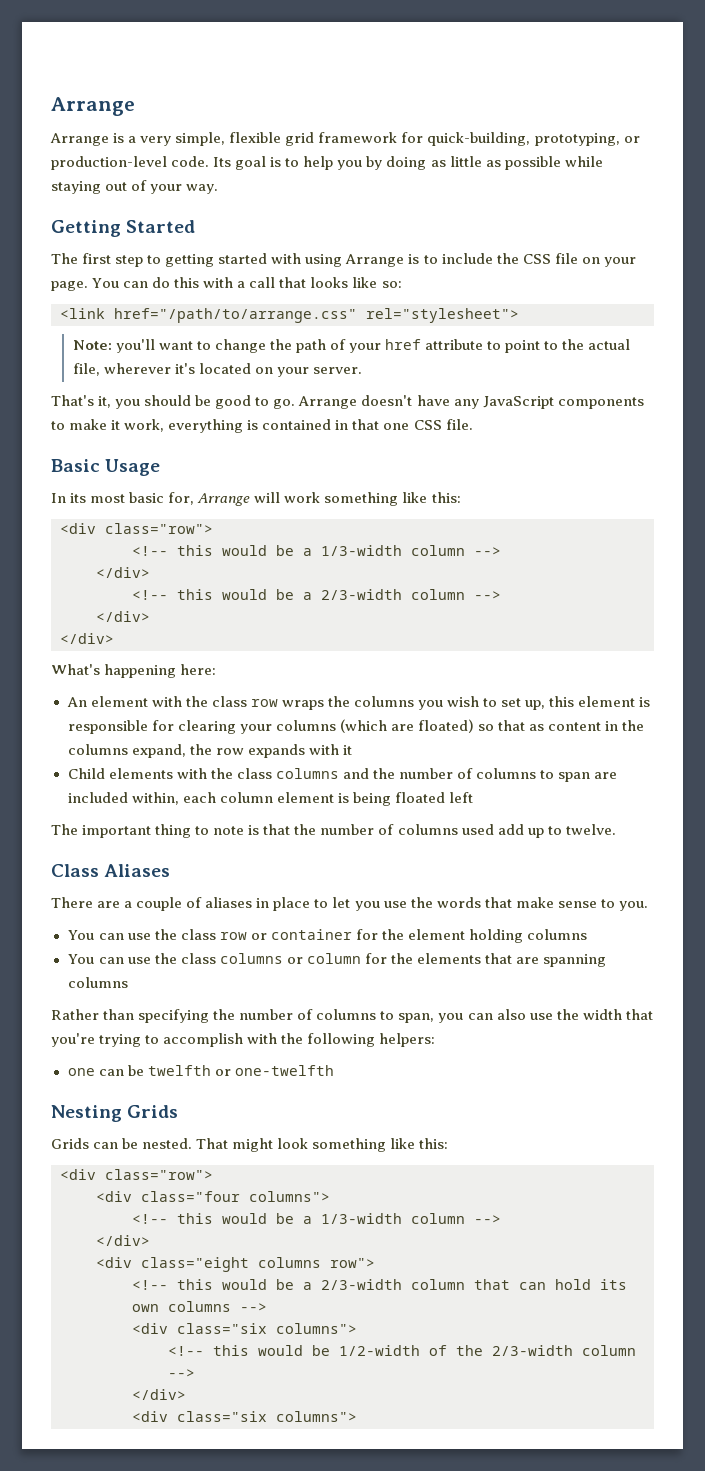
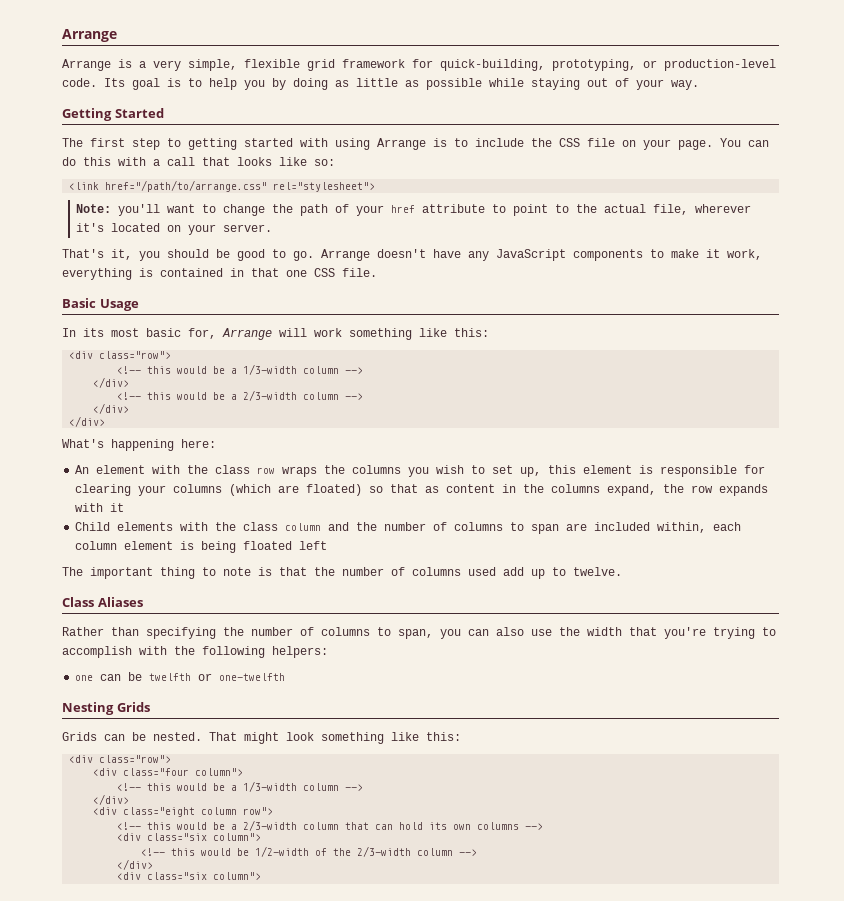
[275,768,339,779] columns -> [285,523,322,531] column
[51,897,648,911] [67,929,588,943] [67,953,607,967] [67,977,128,988] // There are a couple of aliases in place to let you use the words that make sense to you. // You can use the class row or container for the element holding columns // You can use the class columns or column for the elements that are spanning columns -> (143, 602) none
[249,1191,330,1202] columns"> -> [195,768,244,776] column">
[258,1257,321,1268] columns -> [201,807,238,815] column
[276,1323,357,1334] columns"> -> [213,833,262,841] column">
[276,1411,357,1422] columns"> -> [213,872,262,880] column">

